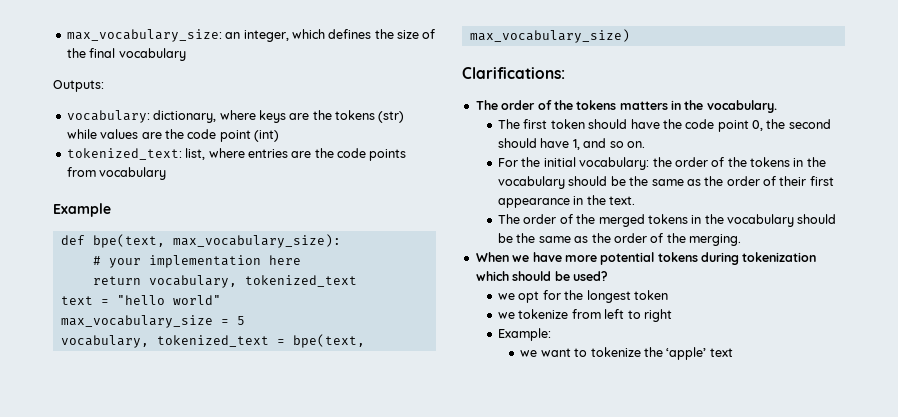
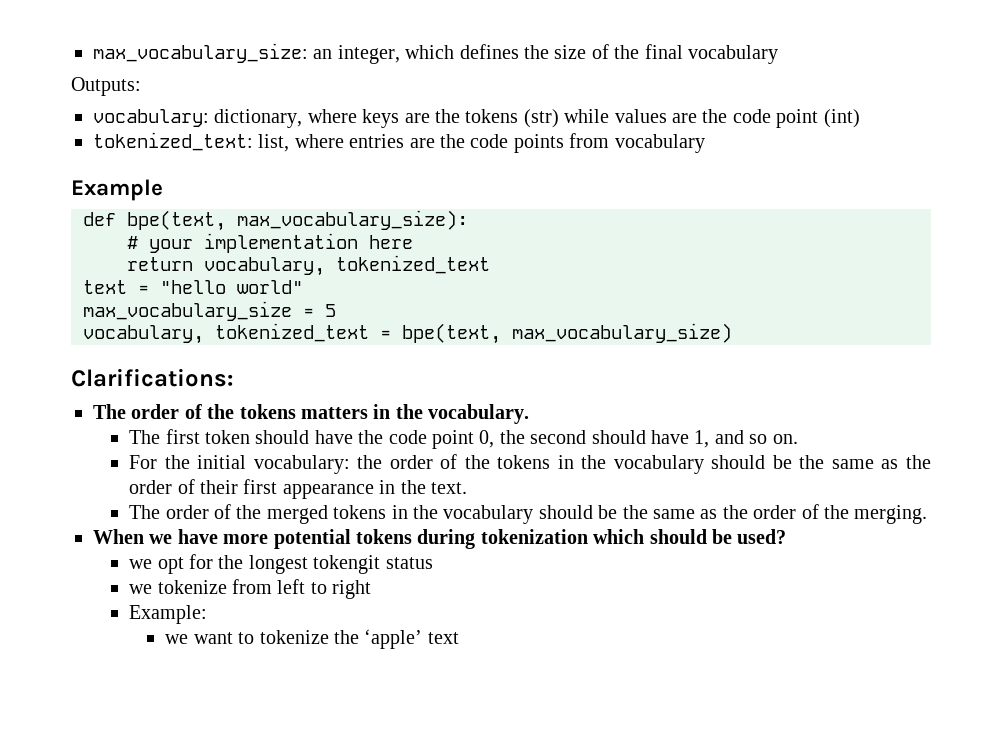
[633,290,668,300] token -> [313,555,433,574] tokengit status

